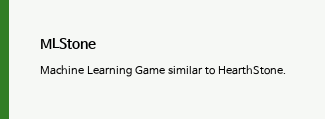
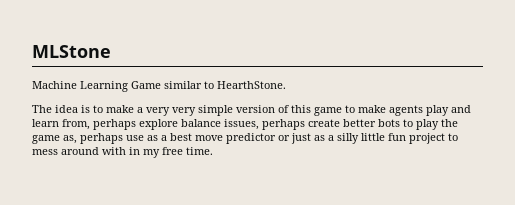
(286, 70) none -> [32,105,471,116] [32,119,458,130] [32,133,458,144] [32,147,213,158] // The idea is to make a very very simple version of this game to make agents play and learn from, perhaps explore balance issues, perhaps create better bots to play the game as, perhaps use as a best move predictor or just as a silly little fun project to mess around with in my free time.

